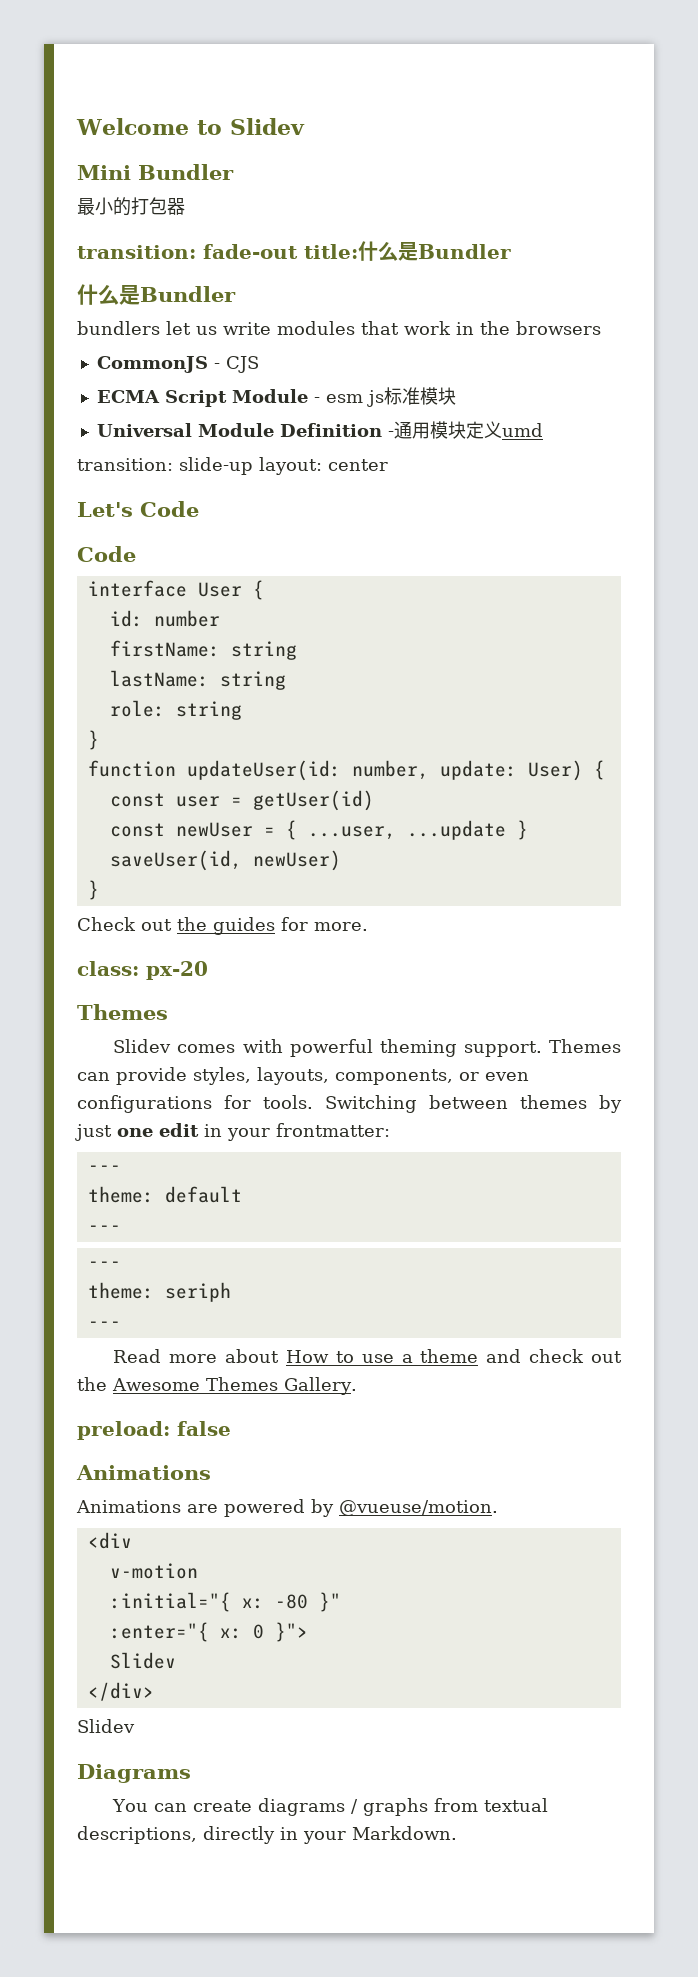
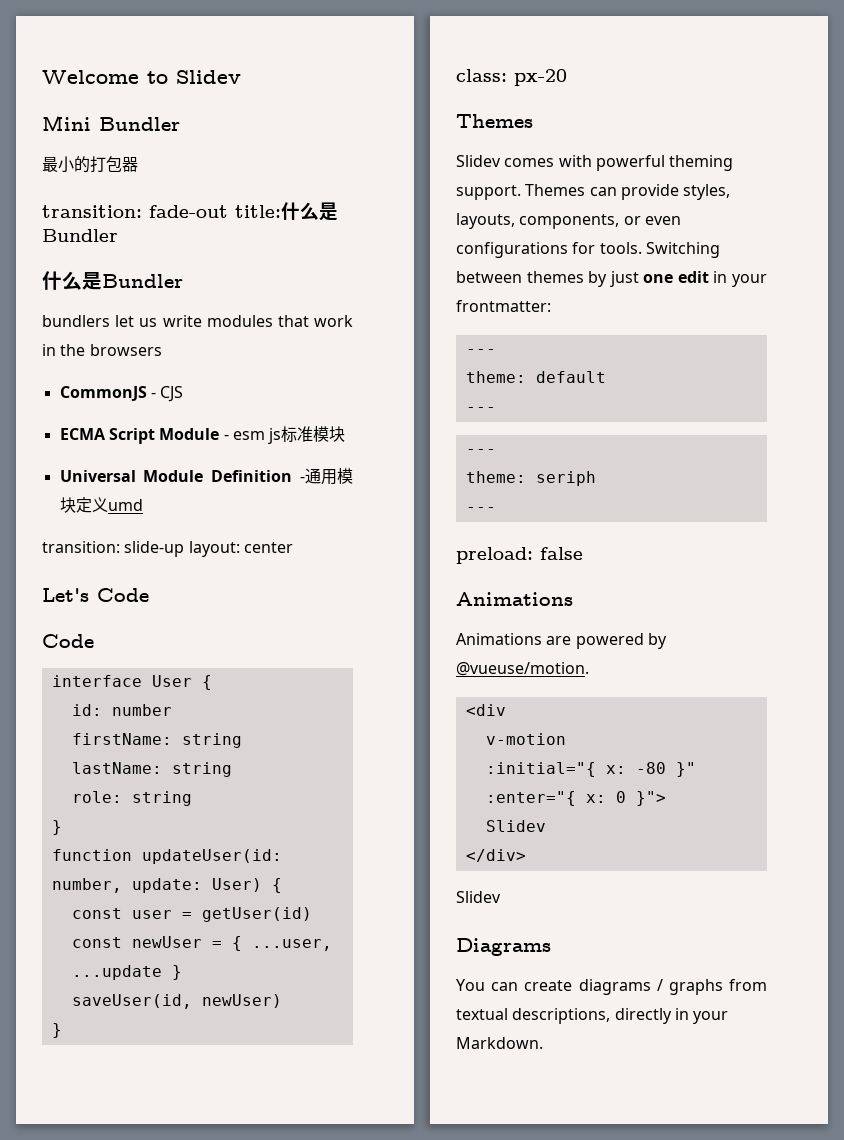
[77,917,368,935] // Check out the guides for more. -> (62, 1030) none
[113,1349,622,1363] [77,1377,357,1395] // Read more about How to use a theme and check out the Awesome Themes Gallery. -> (496, 509) none

